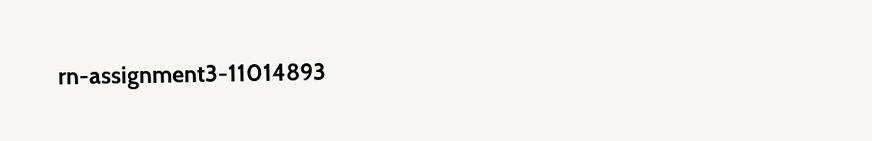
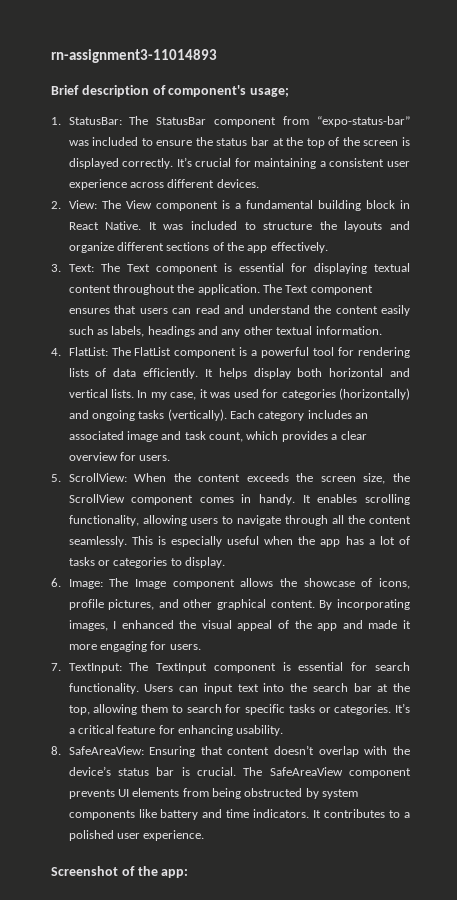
(327, 76) none -> [51,85,290,97] [51,116,410,127] [68,137,410,148] [68,157,410,169] [68,179,259,190] [51,200,410,211] [68,221,410,232] [68,242,328,253] [51,263,410,274] [68,284,373,295] [68,305,411,316] [68,326,382,337] [51,347,411,358] [68,368,410,379] [68,388,410,400] [68,409,369,421] [68,431,367,442] [68,452,171,461] [51,473,410,484] [68,494,410,505] [68,515,411,526] [68,536,410,547] [68,557,226,568] [51,578,410,589] [68,599,410,610] [68,620,411,631] [68,641,201,652] [51,662,410,673] [68,683,410,694] [68,703,410,715] [68,725,284,736] [51,745,410,757] [68,766,411,778] [68,788,359,799] [68,809,410,820] [68,830,205,841] [51,866,189,878] // Brief description of component's usage; // 1. StatusBar: The StatusBar component from “expo-status-bar” was included to ensure the status bar at the top of the screen is displayed correctly. It’s crucial for maintaining a consistent user experience across different devices. // 2. View: The View component is a fundamental building block in React Native. It was included to structure the layouts and organize different sections of the app effectively. // 3. Text: The Text component is essential for displaying textual content throughout the application. The Text component ensures that users can read and understand the content easily such as labels, headings and any other textual information. // 4. FlatList: The FlatList component is a powerful tool for rendering lists of data efficiently. It helps display both horizontal and vertical lists. In my case, it was used for categories (horizontally) and ongoing tasks (vertically). Each category includes an associated image and task count, which provides a clear overview for users. // 5. ScrollView: When the content exceeds the screen size, the ScrollView component comes in handy. It enables scrolling functionality, allowing users to navigate through all the content seamlessly. This is especially useful when the app has a lot of tasks or categories to display. // 6. Image: The Image component allows the showcase of icons, profile pictures, and other graphical content. By incorporating images, I enhanced the visual appeal of the app and made it more engaging for users. // 7. TextInput: The TextInput component is essential for search functionality. Users can input text into the search bar at the top, allowing them to search for specific tasks or categories. It’s a critical feature for enhancing usability. // 8. SafeAreaView: Ensuring that content doesn’t overlap with the device’s status bar is crucial. The SafeAreaView component prevents UI elements from being obstructed by system components like battery and time indicators. It contributes to a polished user experience. // Screenshot of the app:

